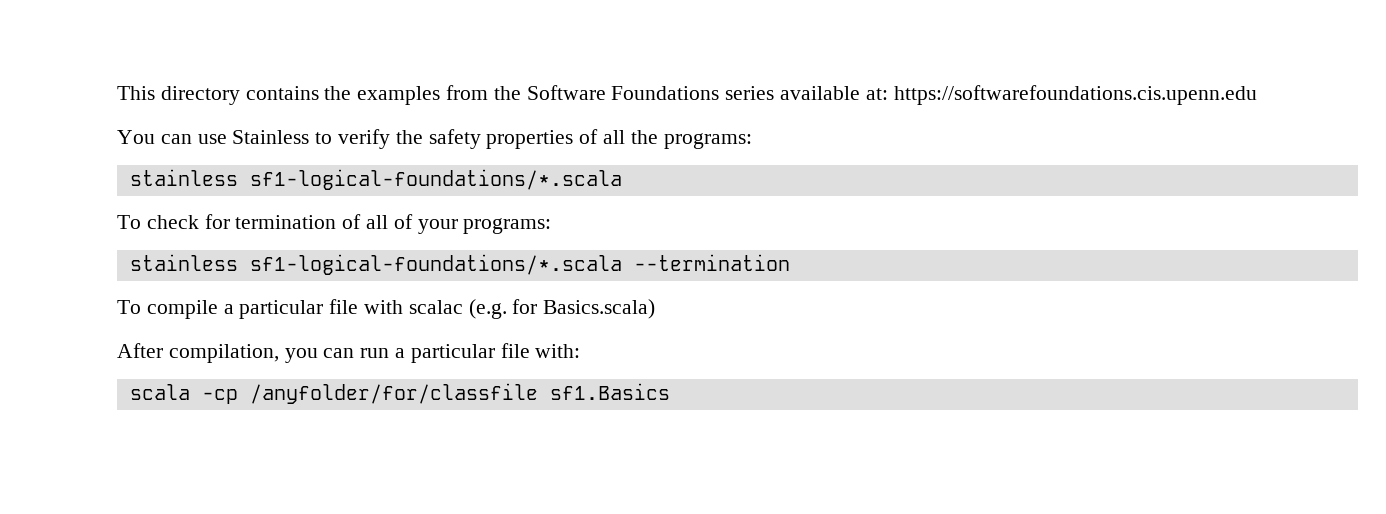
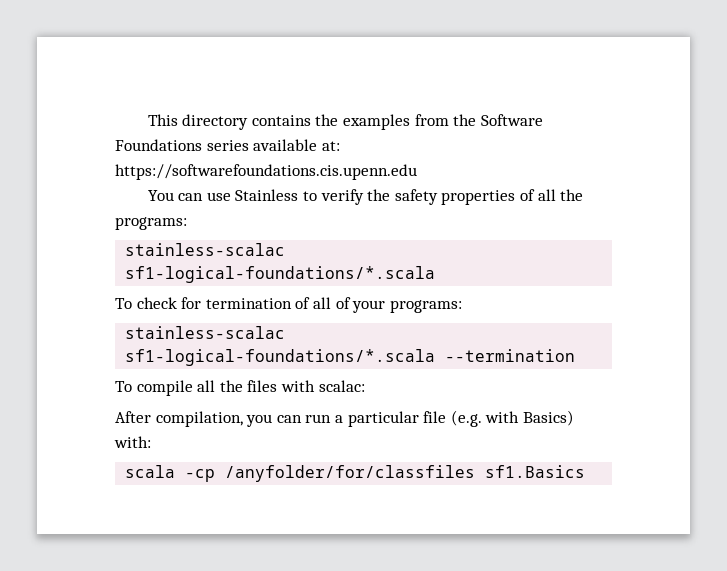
[129,169,238,186] stainless -> [125,243,286,256] stainless-scalac
[129,254,238,271] stainless -> [125,326,286,339] stainless-scalac
[223,299,656,319] a particular file with scalac (e.g. for Basics.scala) -> [197,380,365,392] all the files with scalac:
(530, 350) none -> [450,410,574,427] (e.g. with Basics)
[249,383,538,404] /anyfolder/for/classfile -> [225,465,476,482] /anyfolder/for/classfiles

